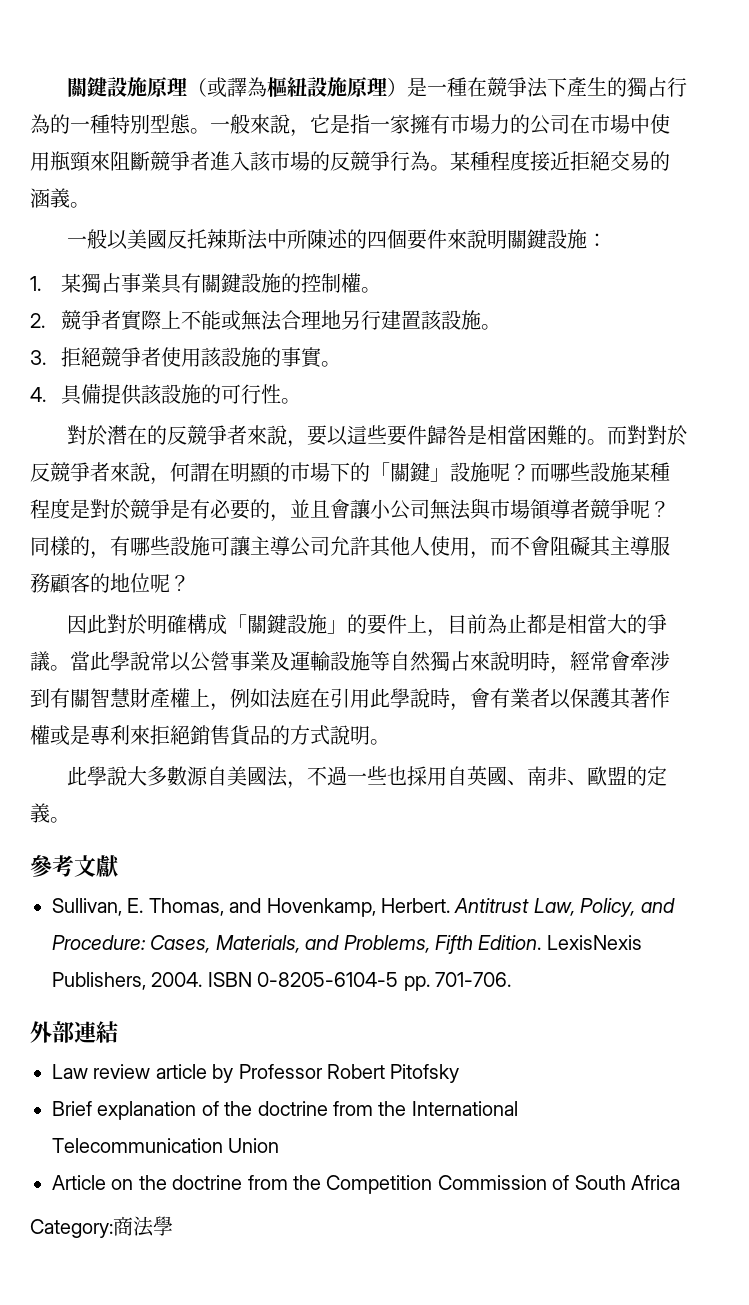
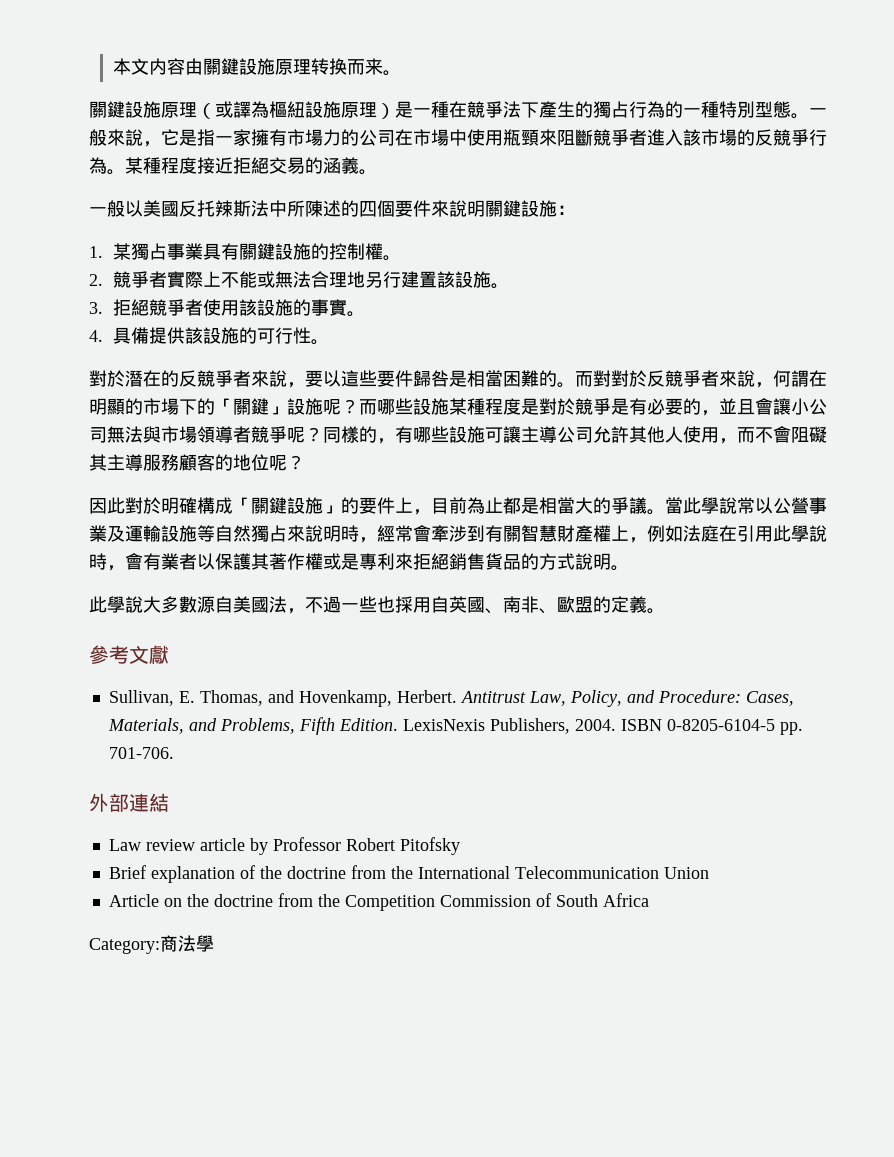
(66, 87) none -> [112,58,401,76] 本文内容由關鍵設施原理转换而来。 //

